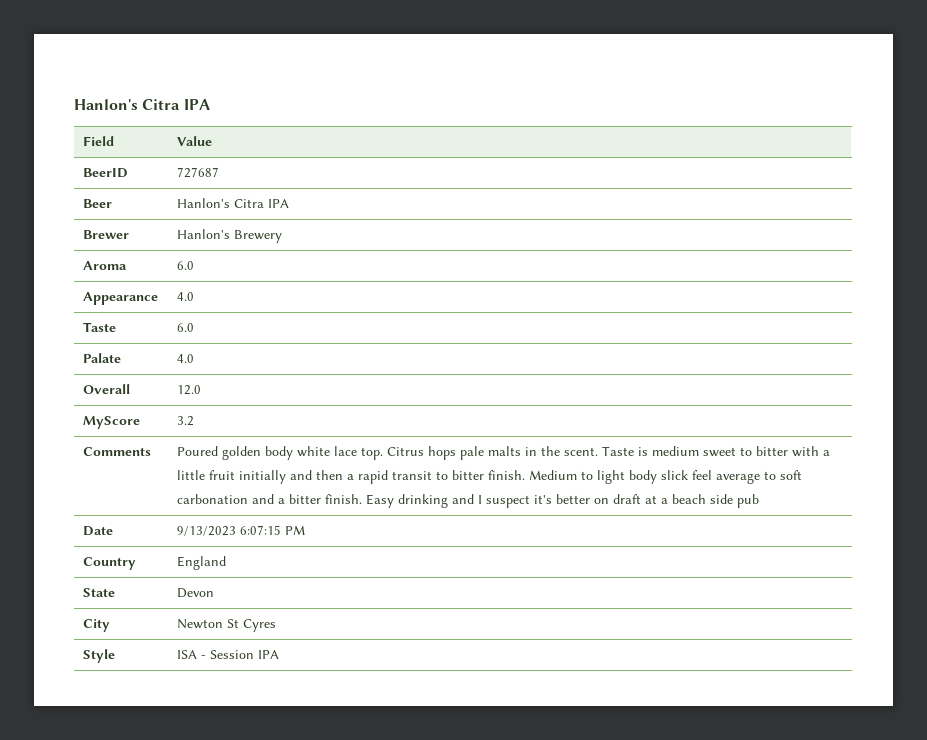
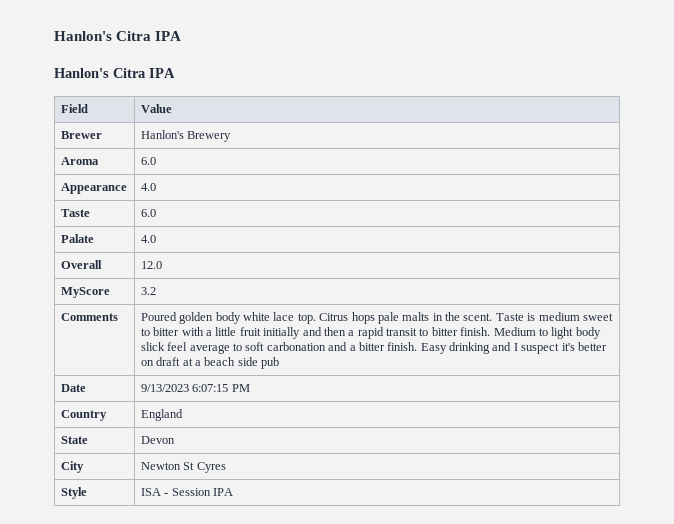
[74,99,210,110] Hanlon's Citra IPA -> [54,31,182,41] [54,68,175,78] Hanlon's Citra IPA // Hanlon's Citra IPA
[83,168,129,178] [177,167,220,178] [83,199,113,208] [177,198,290,208] // BeerID | 727687 // Beer | Hanlon's Citra IPA -> (172, 108) none

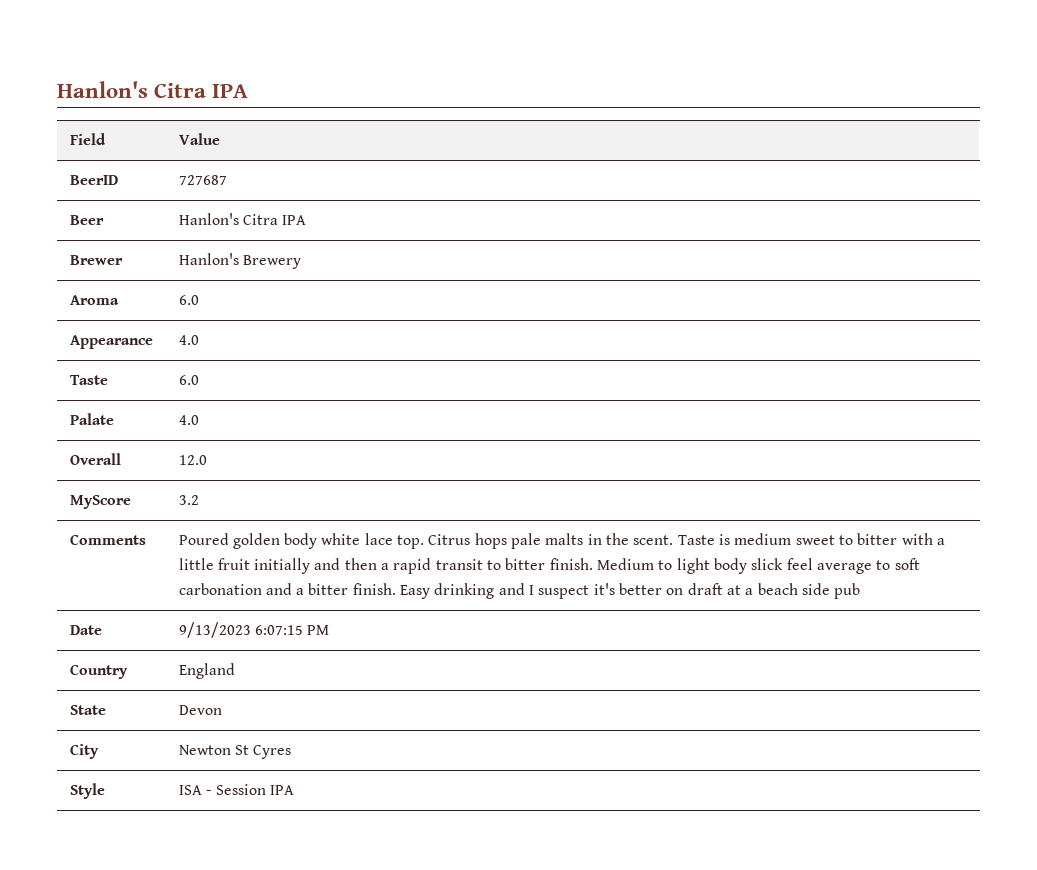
[54,31,182,41] [54,68,175,78] Hanlon's Citra IPA // Hanlon's Citra IPA -> [57,81,249,98] Hanlon's Citra IPA
(172, 108) none -> [69,175,118,185] [178,175,227,185] [69,215,104,225] [178,213,307,225] // BeerID | 727687 // Beer | Hanlon's Citra IPA

